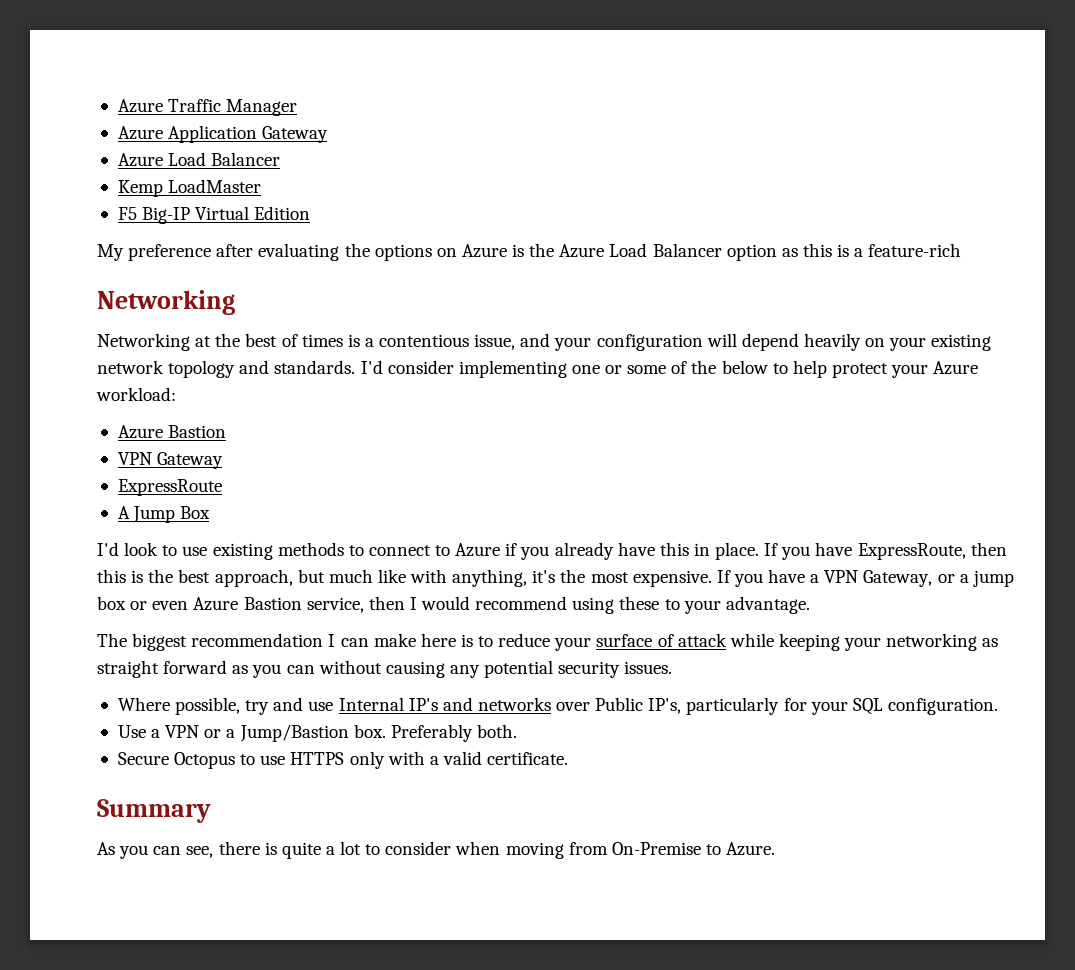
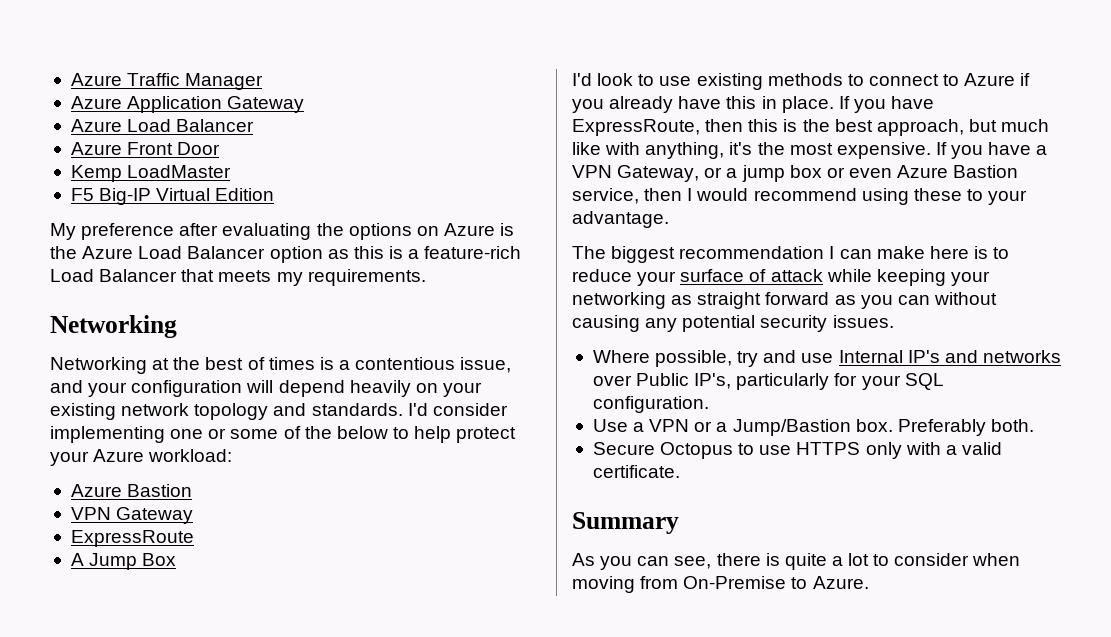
(281, 159) none -> [70,142,221,155] // Azure Front Door
(962, 250) none -> [50,269,426,286] Load Balancer that meets my requirements.

